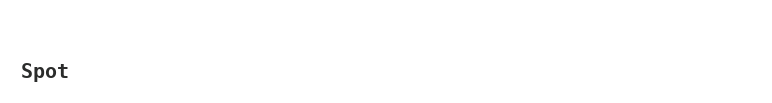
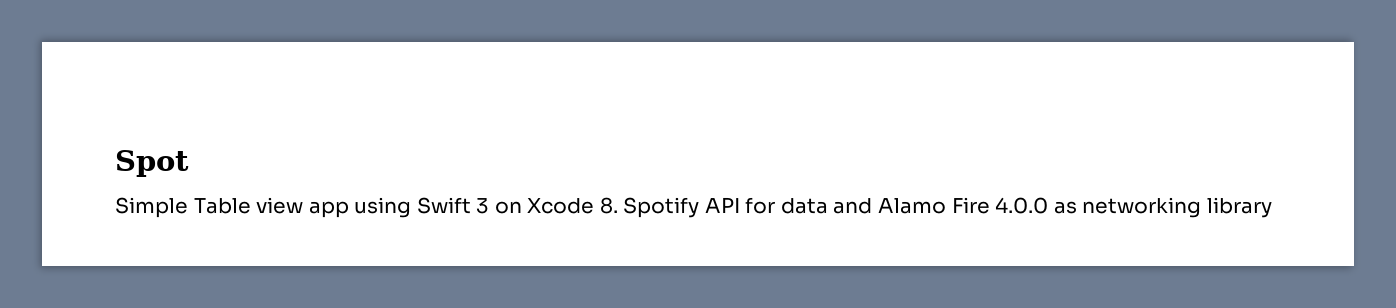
(69, 72) none -> [115,197,1272,218] // Simple Table view app using Swift 3 on Xcode 8. Spotify API for data and Alamo Fire 4.0.0 as networking library

